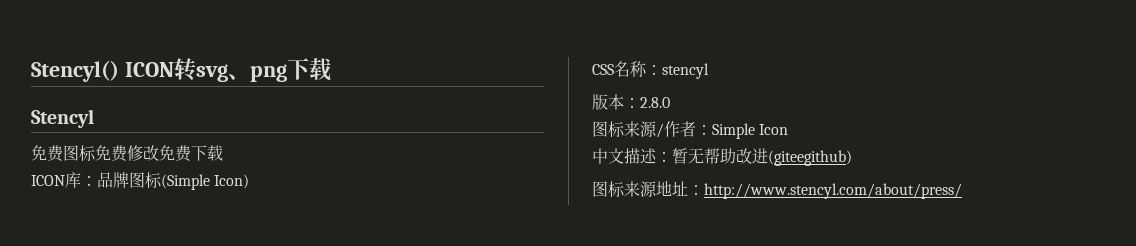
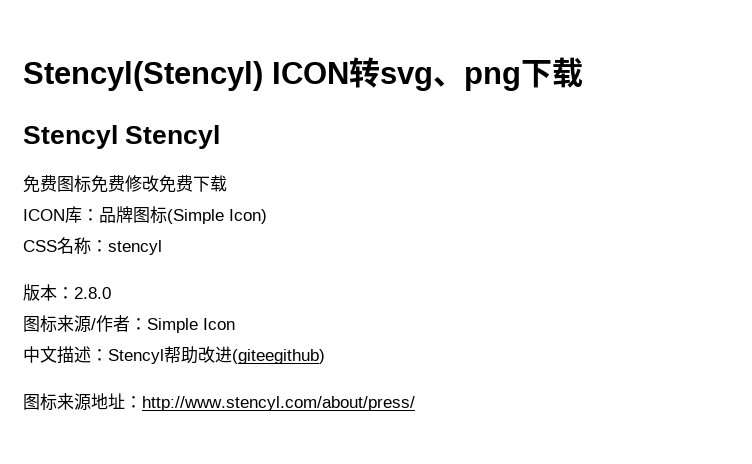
[31,60,119,82] Stencyl() -> [23,61,263,91] Stencyl(Stencyl)
(94, 118) none -> [125,125,221,149] Stencyl
[672,148,704,164] 暂无 -> [108,349,164,364] Stencyl

